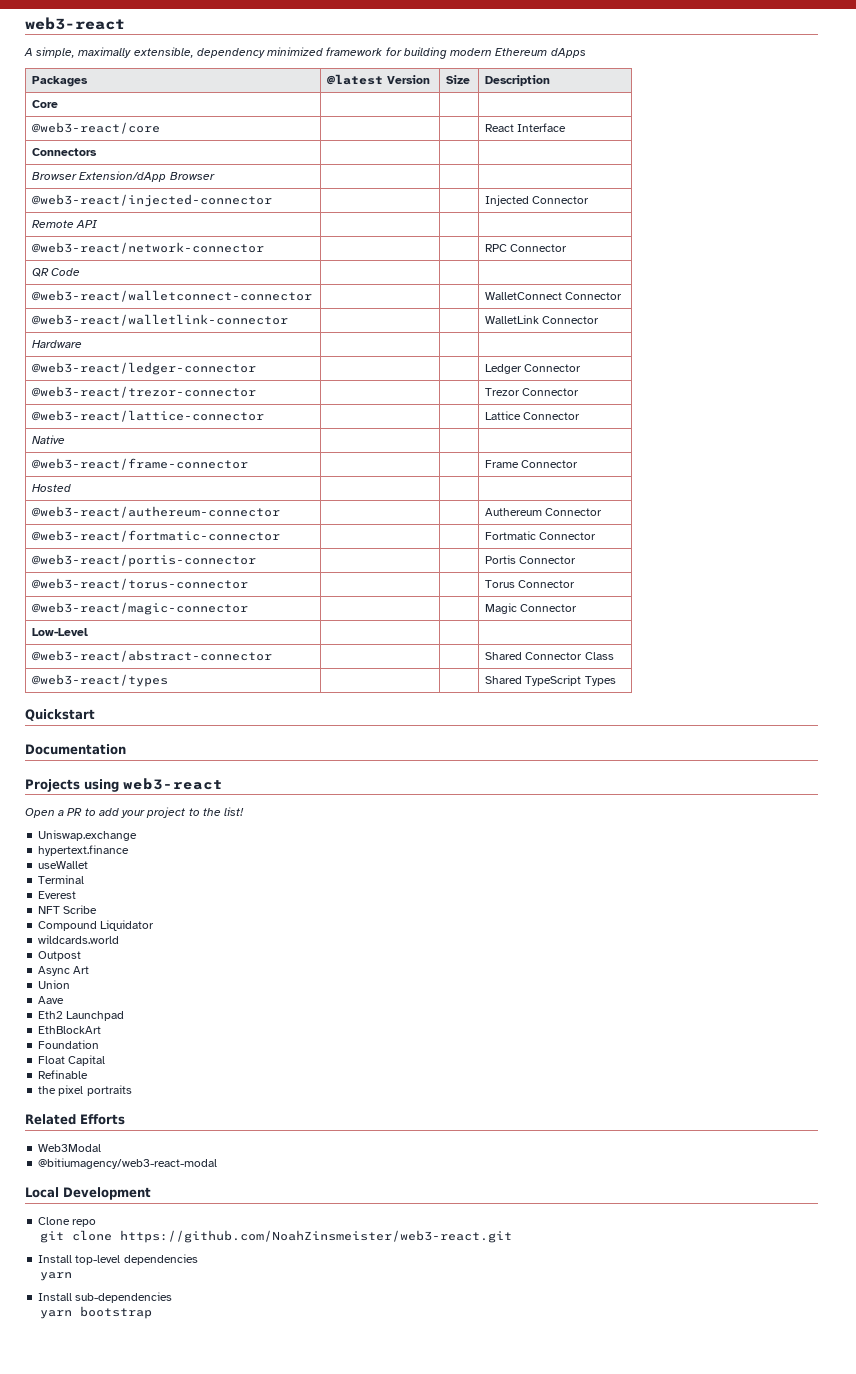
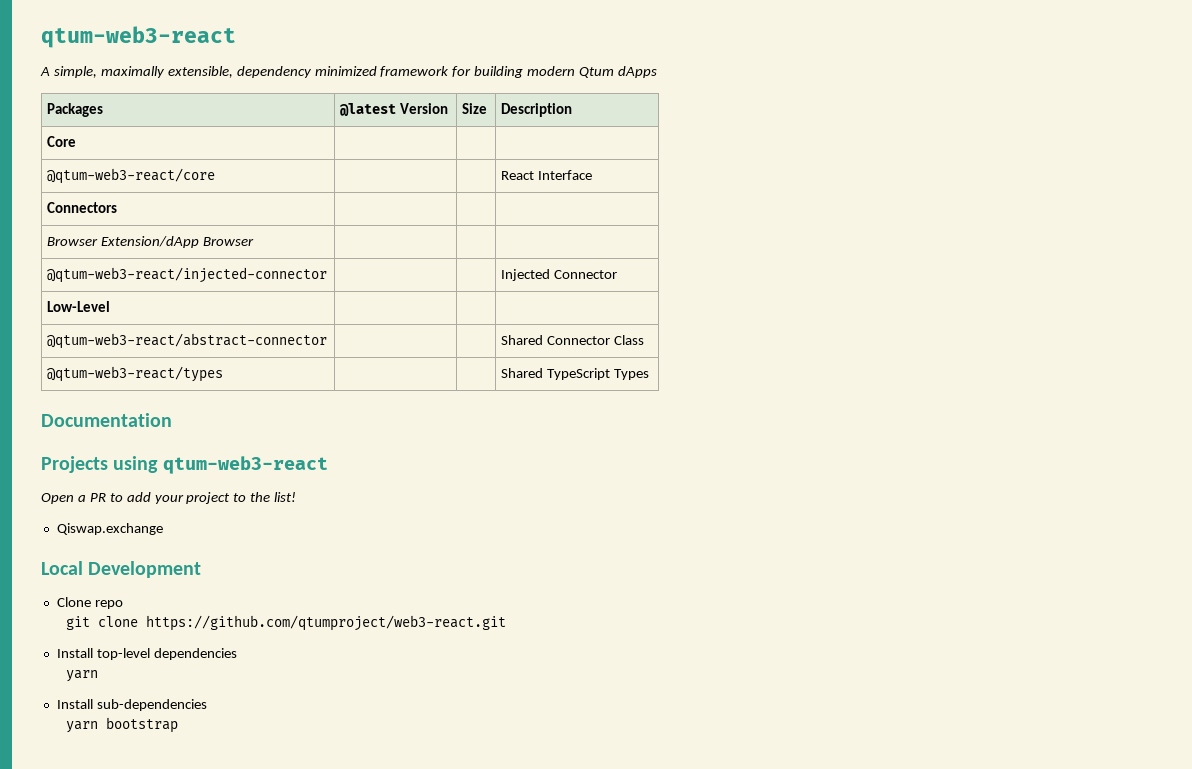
[25,17,125,30] web3-react -> [41,26,236,48] qtum-web3-react
[495,48,548,56] Ethereum -> [579,67,615,78] Qtum
[32,122,161,134] @web3-react/core -> [47,168,216,184] @qtum-web3-react/core
[32,194,273,207] @web3-react/injected-connector -> [47,267,328,283] @qtum-web3-react/injected-connector
[32,220,99,228] [32,242,265,254] [485,244,568,252] [32,268,81,277] [32,290,313,302] [485,292,623,300] [32,314,289,326] [485,315,600,324] [32,340,83,348] [32,362,257,375] [485,364,582,374] [32,386,257,398] [485,388,580,396] [32,410,265,422] [485,411,581,420] [32,435,66,444] [32,458,249,470] [485,460,579,468] [32,484,72,492] [32,506,281,518] [485,508,603,516] [32,530,281,542] [485,531,597,540] [32,554,257,567] [485,555,577,564] [32,578,249,590] [485,580,576,588] [32,602,249,615] [485,603,578,614] // Remote API | | | // @web3-react/network-connector | | | RPC Connector // QR Code | | | // @web3-react/walletconnect-connector | | | WalletConnect Connector // @web3-react/walletlink-connector | | | WalletLink Connector // Hardware | | | // @web3-react/ledger-connector | | | Ledger Connector // @web3-react/trezor-connector | | | Trezor Connector // @web3-react/lattice-connector | | | Lattice Connector // Native | | | // @web3-react/frame-connector | | | Frame Connector // Hosted | | | // @web3-react/authereum-connector | | | Authereum Connector // @web3-react/fortmatic-connector | | | Fortmatic Connector // @web3-react/portis-connector | | | Portis Connector // @web3-react/torus-connector | | | Torus Connector // @web3-react/magic-connector | | | Magic Connector -> (618, 274) none
[32,650,273,662] @web3-react/abstract-connector -> [47,333,328,349] @qtum-web3-react/abstract-connector
[32,674,169,687] @web3-react/types -> [47,366,224,382] @qtum-web3-react/types
[25,709,95,721] // Quickstart -> (650, 374) none
[123,778,223,790] web3-react -> [162,456,328,474] qtum-web3-react
[38,830,138,841] [38,845,130,856] [38,861,89,869] [38,875,85,884] [38,891,77,899] [38,905,98,914] [38,920,155,931] [38,935,120,944] [38,951,82,961] [38,966,90,976] [38,980,71,989] [38,996,65,1004] [38,1011,125,1021] [38,1026,102,1034] [38,1040,100,1049] [38,1055,106,1066] [38,1070,89,1079] [38,1085,132,1096] [25,1114,125,1125] [38,1144,102,1152] [38,1158,218,1169] Uniswap.exchange // hypertext.finance // useWallet // Terminal // Everest // NFT Scribe // Compound Liquidator // wildcards.world // Outpost // Async Art // Union // Aave // Eth2 Launchpad // EthBlockArt // Foundation // Float Capital // Refinable // the pixel portraits // Related Efforts // Web3Modal // @bitiumagency/web3-react-modal -> [56,523,163,535] Qiswap.exchange
[120,1230,513,1243] https://github.com/NoahZinsmeister/web3-react.git -> [145,615,506,631] https://github.com/qtumproject/web3-react.git

